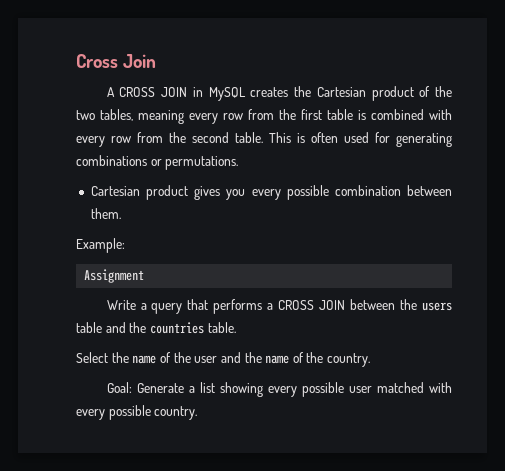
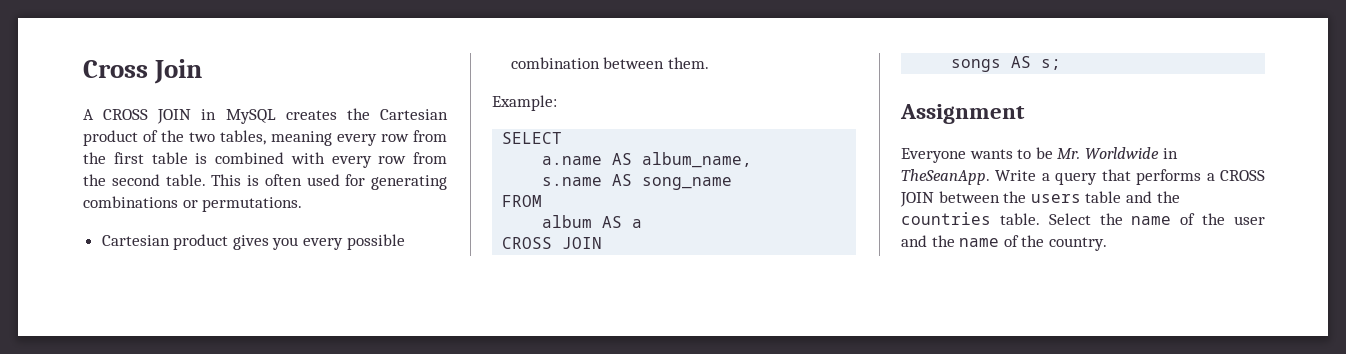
[84,269,145,283] Assignment // -> [502,132,563,144] [542,152,753,168] [542,174,733,190] [502,195,543,207] [542,215,643,228] [502,237,603,249] [951,56,1062,72] [900,104,1025,124] [901,147,1178,163] [901,169,990,185] SELECT // a.name AS album_name, // s.name AS song_name // FROM // album AS a // CROSS JOIN // songs AS s; // Assignment // Everyone wants to be Mr. Worldwide in TheSeanApp.
(236, 327) // -> (1040, 219) none
[106,382,452,397] [76,405,198,420] // Goal: Generate a list showing every possible user matched with every possible country. -> (1107, 244) none

